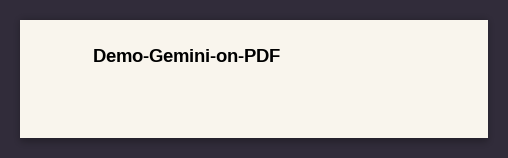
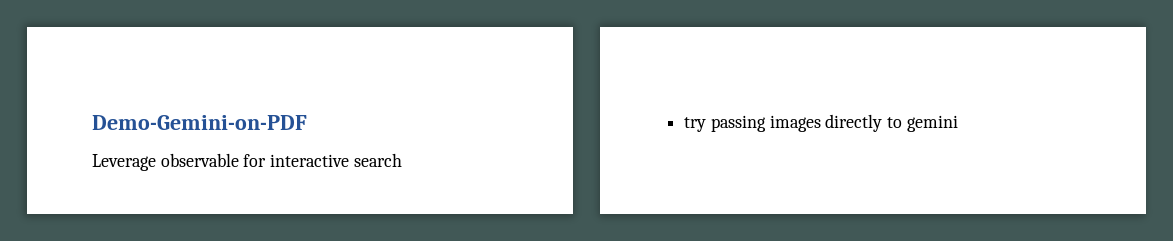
(280, 55) none -> [92,153,402,171] [684,114,958,132] // Leverage observable for interactive search // try passing images directly to gemini

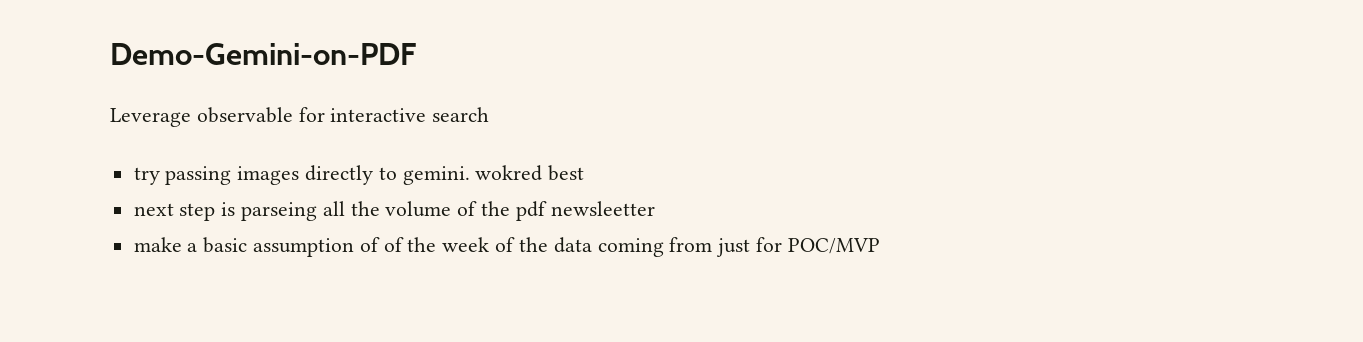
[906,115,958,132] gemini -> [402,165,585,185] [133,201,655,221] [133,237,880,257] gemini. wokred best // next step is parseing all the volume of the pdf newsleetter // make a basic assumption of of the week of the data coming from just for POC/MVP

